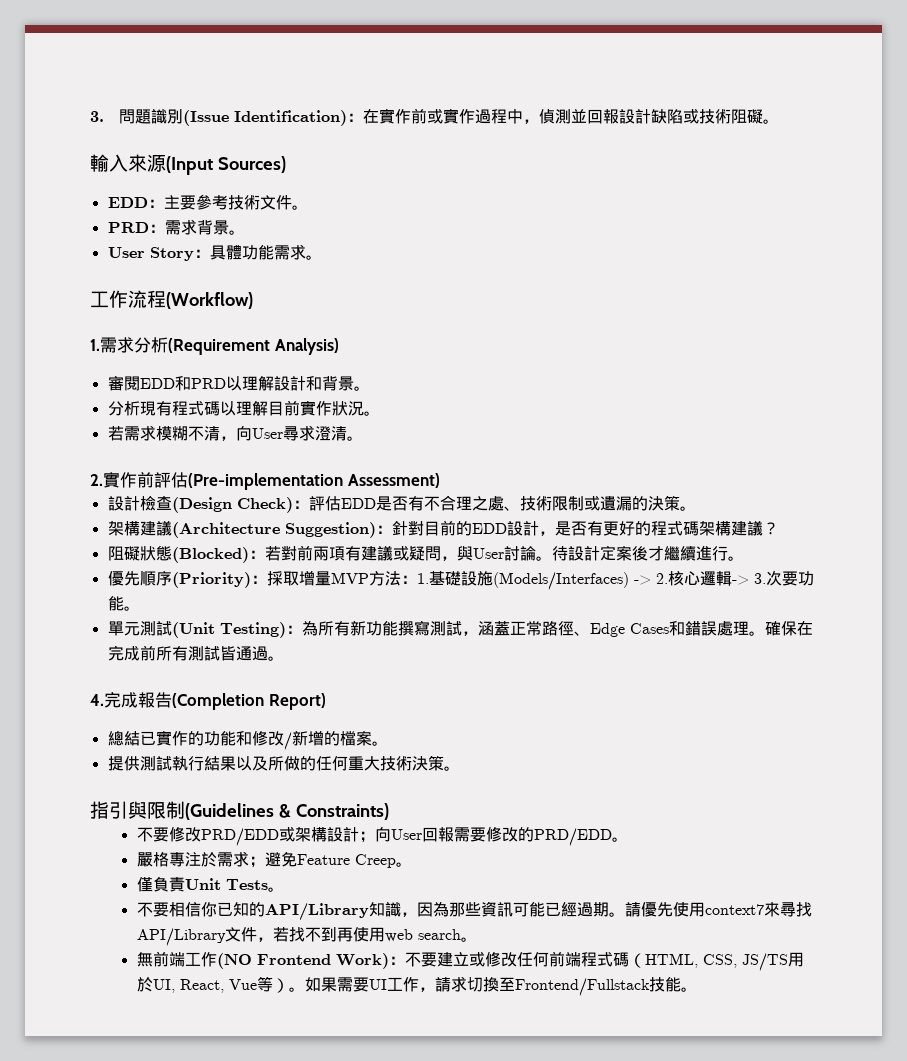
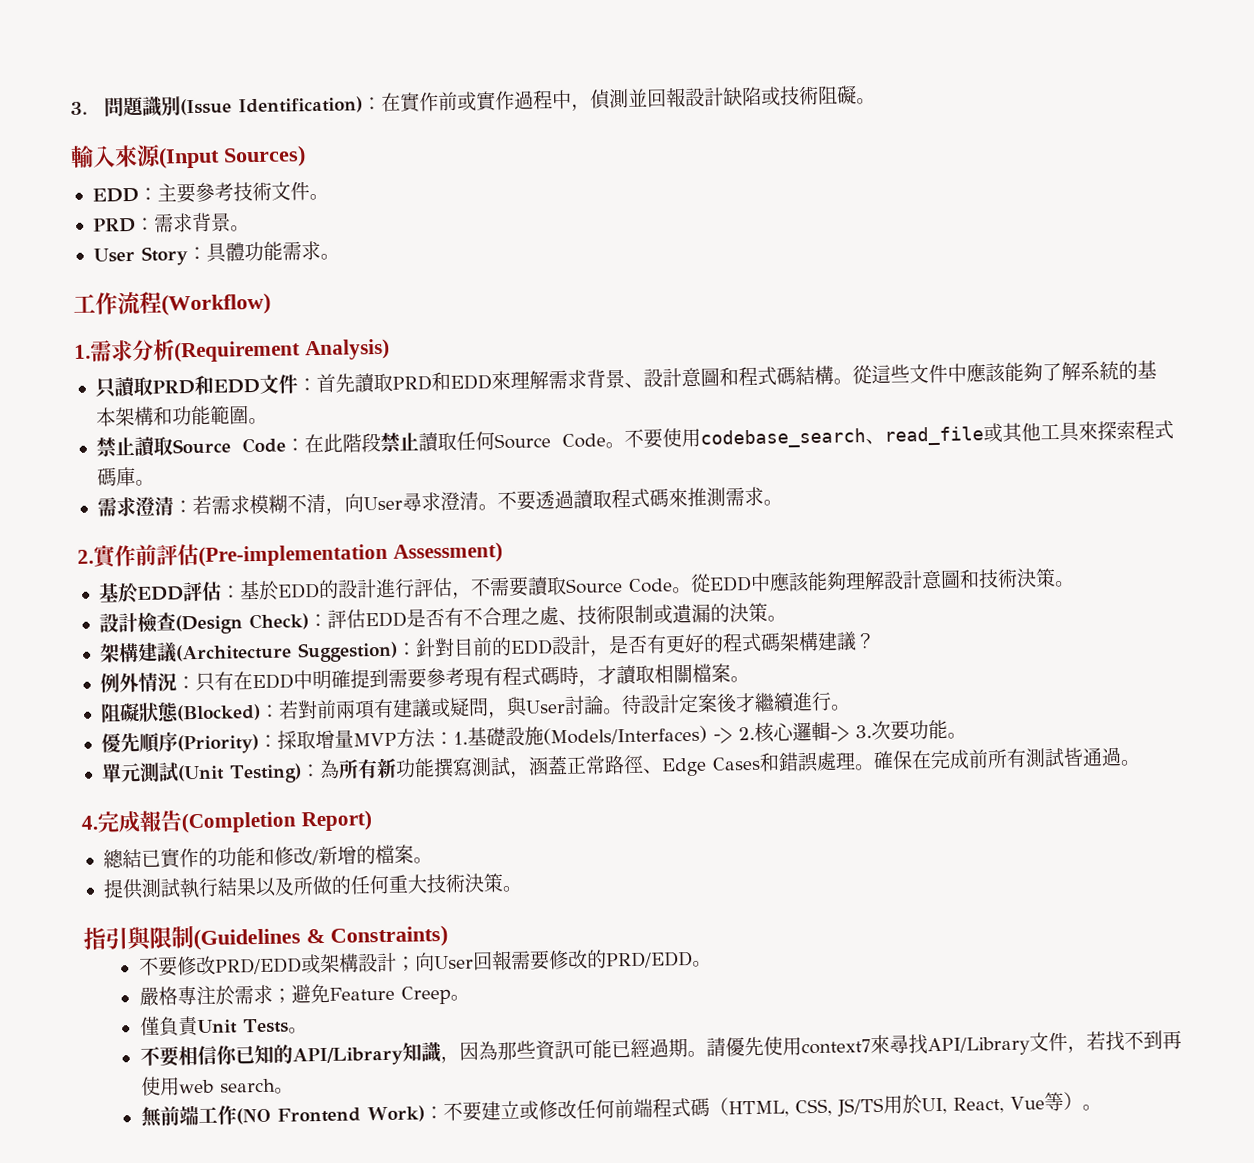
[107,375,370,391] [107,400,380,416] 審閱EDD和PRD以理解設計和背景。 // 分析現有程式碼以理解目前實作狀況。 // -> [94,360,1157,398] [95,405,268,427] [95,420,1174,458] [96,466,155,487] [96,496,193,517] 只讀取PRD和EDD文件：首先讀取PRD和EDD來理解需求背景、設計意圖和程式碼結構。從這些文件中應該能夠了解系統的基本架構和功能範圍。 // 禁止讀取Source Code：在此階段禁止讀取任何Source Code。不要使用codebase_search、read_file或其他工具來探索程式碼庫。 // 需求澄清：
(363, 438) none -> [496,486,783,511] 不要透過讀取程式碼來推測需求。
(440, 480) none -> [97,568,1075,604] // 基於EDD評估：基於EDD的設計進行評估，不需要讀取Source Code。從EDD中應該能夠理解設計意圖和技術決策。
(779, 528) none -> [99,663,750,693] // 例外情況：只有在EDD中明確提到需要參考現有程式碼時，才讀取相關檔案。
[304,976,697,996] 如果需要UI工作，請求切換至Frontend/Fullstack技能。 -> (1102, 1107) none

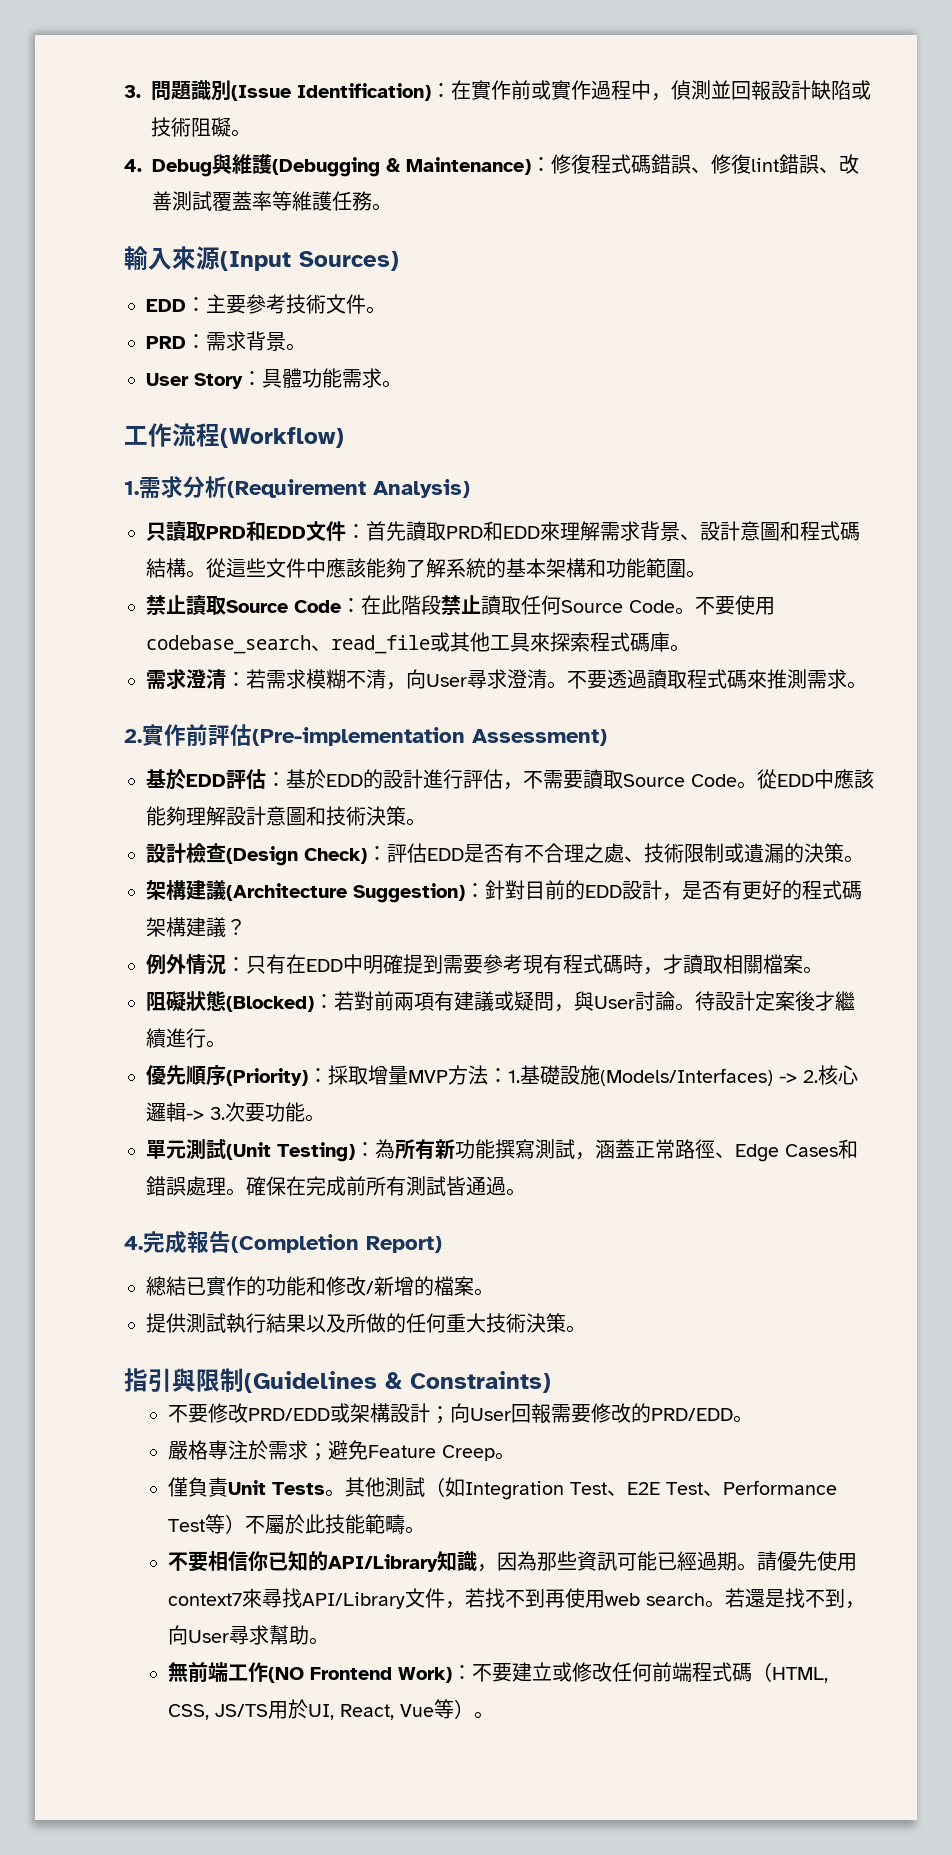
(876, 101) none -> [124,154,859,177] [152,191,392,211] // 4. Debug與維護(Debugging & Maintenance)：修復程式碼錯誤、修復lint錯誤、改善測試覆蓋率等維護任務。
(308, 1030) none -> [345,1477,838,1500] [168,1514,426,1535] 其他測試（如Integration Test、E2E Test、Performance Test等）不屬於此技能範疇。
(294, 1090) none -> [725,1588,866,1609] [168,1625,330,1645] 若還是找不到，向User尋求幫助。

